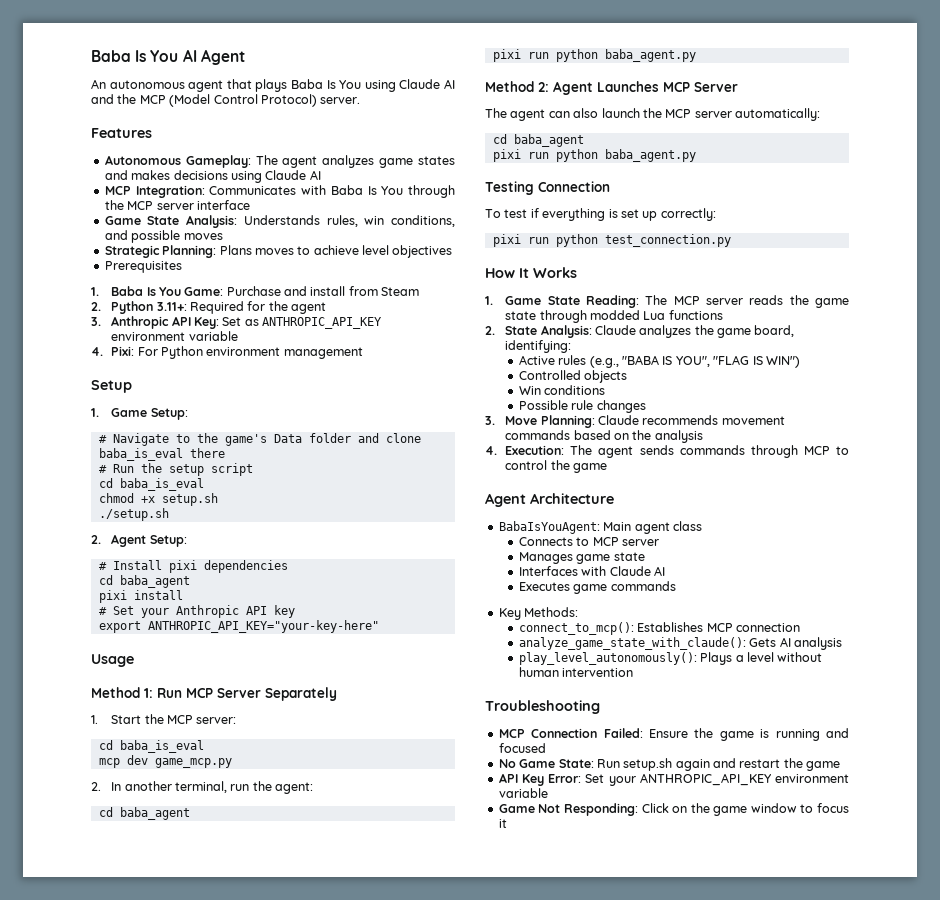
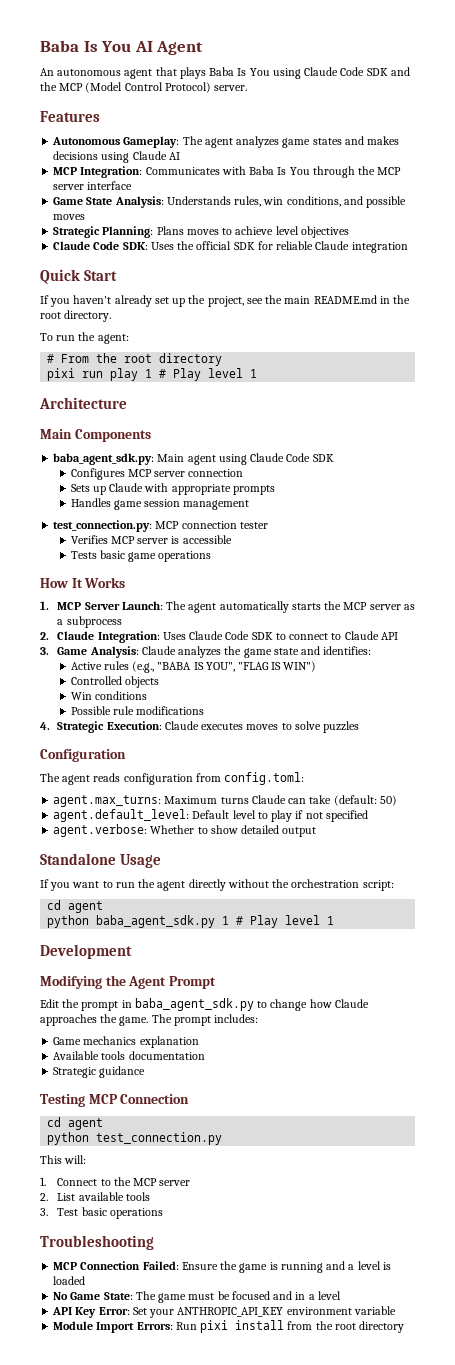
[444,79,455,89] AI -> [340,67,388,76] Code SDK
[104,261,182,273] [91,286,420,296] [91,301,327,314] [91,316,383,329] [111,331,238,341] [91,346,363,359] [91,380,132,393] [91,408,188,420] [98,433,421,446] [98,448,225,461] [98,463,253,476] [98,478,204,491] [98,493,218,506] [98,508,169,521] [91,534,187,547] [98,560,288,573] [98,575,190,588] [98,590,183,603] [98,605,295,618] [98,620,379,633] [91,654,134,667] [91,687,337,701] [91,714,237,724] [98,740,204,753] [98,755,232,768] [91,781,314,794] [98,807,190,820] [492,49,696,62] [485,81,738,95] [485,108,820,121] [492,134,584,147] [492,149,696,162] [485,181,610,195] [485,208,716,221] [492,234,731,247] [485,267,577,278] [485,295,849,308] [505,310,723,323] [485,326,538,335] Prerequisites // 1. Baba Is You Game: Purchase and install from Steam // 2. Python 3.11+: Required for the agent // 3. Anthropic API Key: Set as ANTHROPIC_API_KEY environment variable // 4. Pixi: For Python environment management // Setup // 1. Game Setup: // # Navigate to the game's Data folder and clone baba_is_eval there // # Run the setup script // cd baba_is_eval // chmod +x setup.sh // ./setup.sh // 2. Agent Setup: // # Install pixi dependencies // cd baba_agent // pixi install // # Set your Anthropic API key // export ANTHROPIC_API_KEY="your-key-here" // Usage // Method 1: Run MCP Server Separately // 1. Start the MCP server: // cd baba_is_eval // mcp dev game_mcp.py // 2. In another terminal, run the agent: // cd baba_agent // pixi run python baba_agent.py // Method 2: Agent Launches MCP Server // The agent can also launch the MCP server automatically: // cd baba_agent // pixi run python baba_agent.py // Testing Connection // To test if everything is set up correctly: // pixi run python test_connection.py // How It Works // 1. Game State Reading: The MCP server reads the game state through modded Lua functions // 2. State -> [53,241,408,253] [40,269,118,284] [40,295,411,307] [40,310,112,322] [40,332,129,344] [47,353,223,366] [47,368,258,381] [39,397,127,409] [40,429,151,442] [53,453,334,465] [70,468,244,480] [70,483,275,495] [70,498,250,510] [53,520,268,532] [70,535,232,544] [70,550,212,562] [40,577,126,588] [40,601,415,613] [57,616,122,628] [40,631,398,643] [40,647,88,655] Claude Code SDK: Uses the official SDK for reliable Claude integration // Quick Start // If you haven't already set up the project, see the main README.md in the root directory. // To run the agent: // # From the root directory // pixi run play 1 # Play level 1 // Architecture // Main Components // baba_agent_sdk.py: Main agent using Claude Code SDK // Configures MCP server connection // Sets up Claude with appropriate prompts // Handles game session management // test_connection.py: MCP connection tester // Verifies MCP server is accessible // Tests basic game operations // How It Works // 1. MCP Server Launch: The agent automatically starts the MCP server as a subprocess // 2. Claude Integration: Uses Claude Code SDK to connect to Claude API // 3. Game
[754,325,795,337] [505,340,572,353] board, identifying: -> [273,646,372,655] state and identifies:
[596,400,646,413] [485,415,785,428] [505,430,703,443] [485,445,849,458] [505,460,607,473] [485,493,614,507] [498,521,702,534] [518,537,660,546] [518,552,645,564] [518,566,666,576] [518,581,676,594] [498,607,579,620] [518,622,801,635] [518,637,843,650] [518,652,823,665] [518,667,634,677] changes // 3. Move Planning: Claude recommends movement commands based on the analysis // 4. Execution: The agent sends commands through MCP to control the game // Agent Architecture // BabaIsYouAgent: Main agent class // Connects to MCP server // Manages game state // Interfaces with Claude AI // Executes game commands // Key Methods: // connect_to_mcp(): Establishes MCP connection // analyze_game_state_with_claude(): Gets AI analysis // play_level_autonomously(): Plays a level without human intervention -> [136,706,205,715] [40,721,360,733] [40,749,126,762] [40,772,305,785] [53,795,397,807] [53,809,368,822] [53,824,317,837] [40,853,162,868] [40,879,394,891] [47,900,104,913] [47,915,335,928] [40,944,132,959] [40,975,216,989] [40,998,369,1011] [40,1014,259,1026] [53,1036,199,1048] [53,1051,205,1060] [53,1066,146,1078] [40,1094,190,1107] [47,1117,104,1130] [47,1132,223,1145] [40,1155,87,1164] [40,1177,191,1186] [40,1192,150,1201] [40,1207,163,1219] modifications // 4. Strategic Execution: Claude executes moves to solve puzzles // Configuration // The agent reads configuration from config.toml: // agent.max_turns: Maximum turns Claude can take (default: 50) // agent.default_level: Default level to play if not specified // agent.verbose: Whether to show detailed output // Standalone Usage // If you want to run the agent directly without the orchestration script: // cd agent // python baba_agent_sdk.py 1 # Play level 1 // Development // Modifying the Agent Prompt // Edit the prompt in baba_agent_sdk.py to change how Claude approaches the game. The prompt includes: // Game mechanics explanation // Available tools documentation // Strategic guidance // Testing MCP Connection // cd agent // python test_connection.py // This will: // 1. Connect to the MCP server // 2. List available tools // 3. Test basic operations
[498,743,546,753] focused -> [348,1261,391,1270] [53,1276,86,1285] a level is loaded
[596,758,841,771] Run setup.sh again and restart the game -> [135,1291,341,1303] The game must be focused and in a level
[498,803,849,816] [498,819,507,828] Game Not Responding: Click on the game window to focus it -> [53,1320,405,1333] Module Import Errors: Run pixi install from the root directory

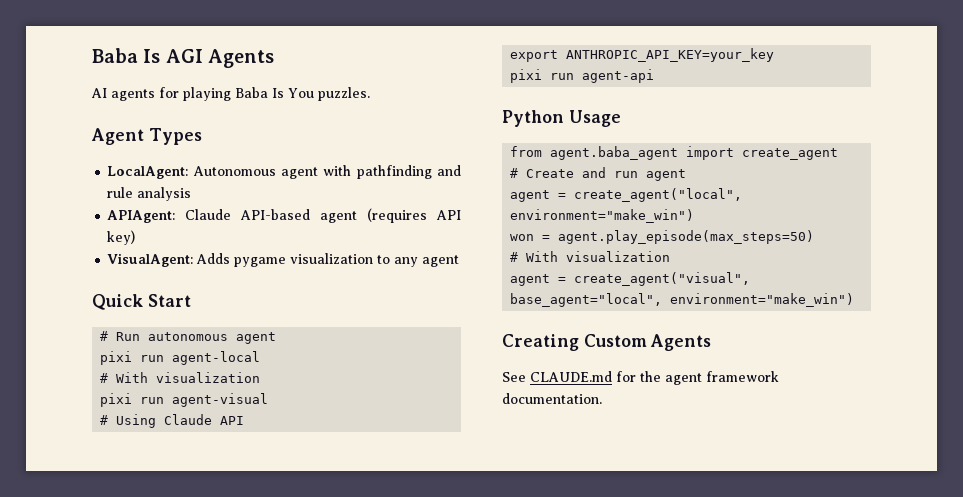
[40,40,204,55] [40,67,410,79] [40,82,248,93] [40,111,100,122] [52,136,400,148] [53,151,180,163] [53,166,402,178] [53,181,133,190] [53,196,407,208] [53,214,86,220] [53,226,349,238] [53,241,408,253] [40,269,118,284] [40,295,411,307] [40,310,112,322] [40,332,129,344] [47,353,223,366] [47,368,258,381] [39,397,127,409] [40,429,151,442] [53,453,334,465] [70,468,244,480] [70,483,275,495] [70,498,250,510] [53,520,268,532] [70,535,232,544] [70,550,212,562] [40,577,126,588] [40,601,415,613] [57,616,122,628] [40,631,398,643] [40,646,372,658] [70,661,317,673] [70,676,159,688] [70,691,147,700] [70,706,205,715] [40,721,360,733] [40,749,126,762] [40,772,305,785] [53,795,397,807] [53,809,368,822] [53,824,317,837] [40,853,162,868] [40,879,394,891] [47,900,104,913] [47,915,335,928] [40,944,132,959] [40,975,216,989] [40,998,369,1011] [40,1014,259,1026] [53,1036,199,1048] [53,1051,205,1060] [53,1066,146,1078] [40,1094,190,1107] [47,1117,104,1130] [47,1132,223,1145] [40,1155,87,1164] [40,1177,191,1186] [40,1192,150,1201] [40,1207,163,1219] [40,1235,154,1250] [53,1261,391,1273] [53,1276,86,1285] [53,1291,341,1303] [52,1306,396,1318] [53,1320,405,1333] Baba Is You AI Agent // An autonomous agent that plays Baba Is You using Claude Code SDK and the MCP (Model Control Protocol) server. // Features // Autonomous Gameplay: The agent analyzes game states and makes decisions using Claude AI // MCP Integration: Communicates with Baba Is You through the MCP server interface // Game State Analysis: Understands rules, win conditions, and possible moves // Strategic Planning: Plans moves to achieve level objectives // Claude Code SDK: Uses the official SDK for reliable Claude integration // Quick Start // If you haven't already set up the project, see the main README.md in the root directory. // To run the agent: // # From the root directory // pixi run play 1 # Play level 1 // Architecture // Main Components // baba_agent_sdk.py: Main agent using Claude Code SDK // Configures MCP server connection // Sets up Claude with appropriate prompts // Handles game session management // test_connection.py: MCP connection tester // Verifies MCP server is accessible // Tests basic game operations // How It Works // 1. MCP Server Launch: The agent automatically starts the MCP server as a subprocess // 2. Claude Integration: Uses Claude Code SDK to connect to Claude API // 3. Game Analysis: Claude analyzes the game state and identifies: // Active rules (e.g., "BABA IS YOU", "FLAG IS WIN") // Controlled objects // Win conditions // Possible rule modifications // 4. Strategic Execution: Claude executes moves to solve puzzles // Configuration // The agent reads configuration from config.toml: // agent.max_turns: Maximum turns Claude can take (default: 50) // agent.default_level: Default level to play if not specified // agent.verbose: Whether to show detailed output // Standalone Usage // If you want to run the agent directly without the orchestration script: // cd agent // python baba_agent_sdk.py 1 # Play level 1 // Development // Modifying the Agent Prompt // Edit the prompt in baba_agent_sdk.py to change how Claude approaches the game. The prompt includes: // Game mechanics explanation // Available tools documentation // Strategic guidance // Testing MCP Connection // cd agent // python test_connection.py // This will: // 1. Connect to the MCP server // 2. List available tools // 3. Test basic operations // Troubleshooting // MCP Connection Failed: Ensure the game is running and a level is loaded // No Game State: The game must be focused and in a level // API Key Error: Set your ANTHROPIC_API_KEY environment variable // Module Import Errors: Run pixi install from the root directory -> [92,48,274,68] [91,87,370,101] [91,128,202,145] [107,165,461,179] [107,187,192,201] [107,208,462,223] [107,230,136,245] [107,253,460,267] [92,294,191,310] [100,331,277,344] [100,351,261,365] [100,372,261,383] [100,393,269,407] [100,414,245,428] [510,48,775,62] [510,69,655,83] [502,110,621,127] [510,146,839,160] [510,167,687,181] [510,188,743,202] [510,209,695,223] [510,230,815,244] [510,251,671,262] [510,272,751,286] [510,293,855,307] [502,334,712,351] [502,371,779,385] [502,393,602,404] Baba Is AGI Agents // AI agents for playing Baba Is You puzzles. // Agent Types // LocalAgent: Autonomous agent with pathfinding and rule analysis // APIAgent: Claude API-based agent (requires API key) // VisualAgent: Adds pygame visualization to any agent // Quick Start // # Run autonomous agent // pixi run agent-local // # With visualization // pixi run agent-visual // # Using Claude API // export ANTHROPIC_API_KEY=your_key // pixi run agent-api // Python Usage // from agent.baba_agent import create_agent // # Create and run agent // agent = create_agent("local", environment="make_win") // won = agent.play_episode(max_steps=50) // # With visualization // agent = create_agent("visual", base_agent="local", environment="make_win") // Creating Custom Agents // See CLAUDE.md for the agent framework documentation.

